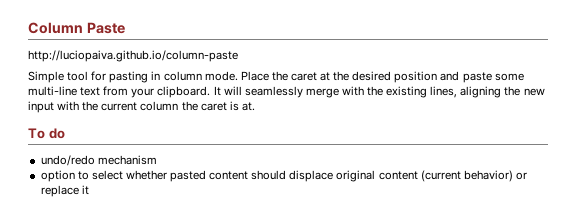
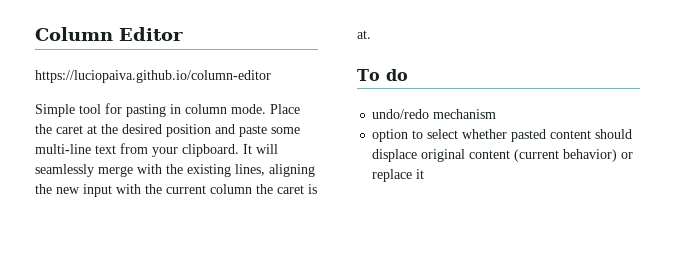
[86,22,125,34] [28,50,238,62] Paste // http://luciopaiva.github.io/column-paste -> [119,27,183,41] [35,70,271,83] Editor // https://luciopaiva.github.io/column-editor

